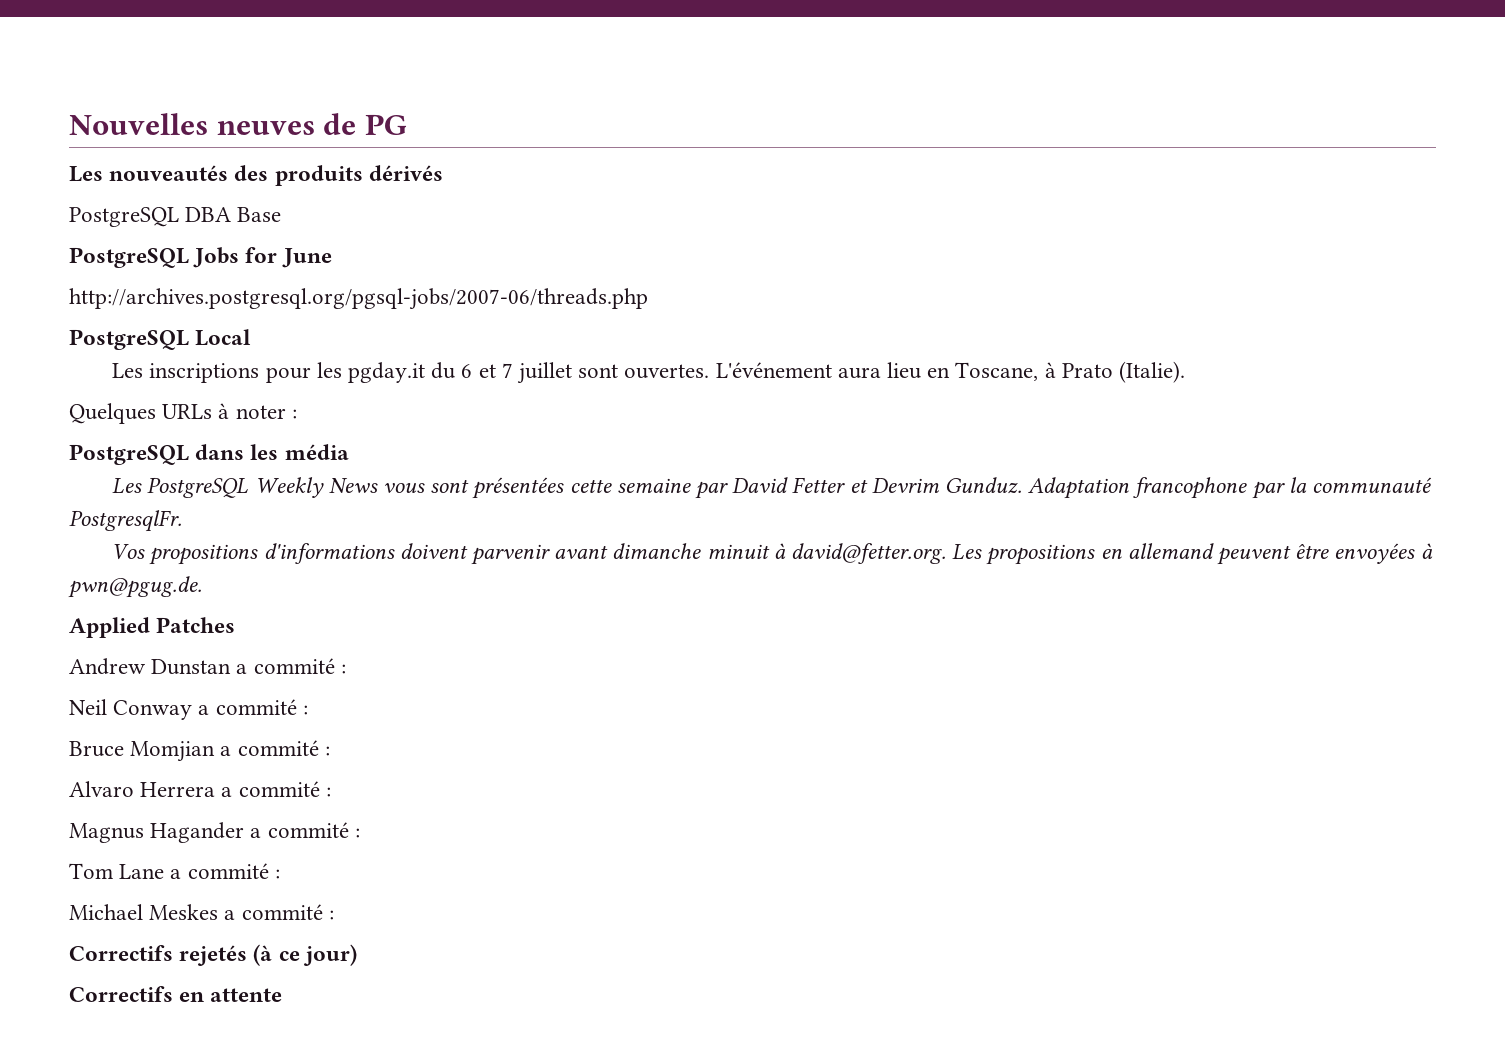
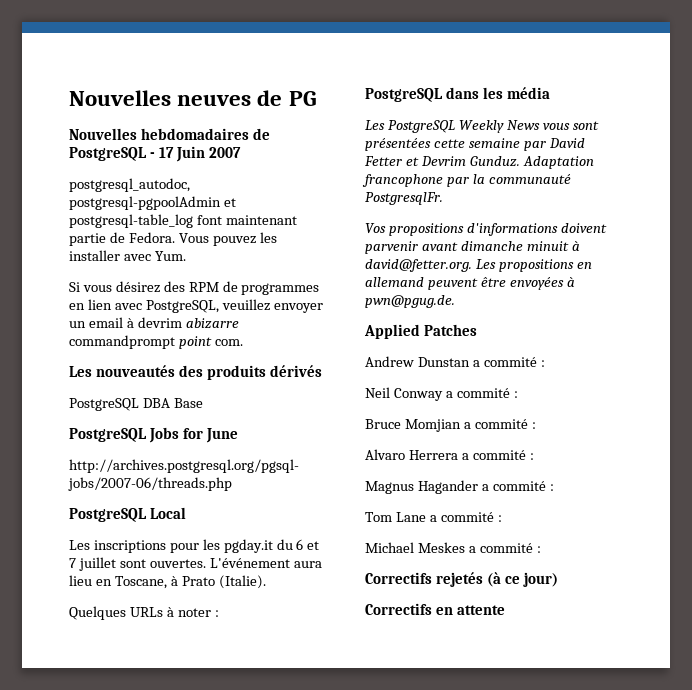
(407, 124) none -> [69,128,270,140] [69,146,241,162] [69,178,190,192] [69,196,236,210] [69,214,297,228] [69,232,277,246] [69,250,186,261] [69,281,320,295] [69,299,323,313] [69,317,239,329] [69,335,243,349] // Nouvelles hebdomadaires de PostgreSQL - 17 Juin 2007 // postgresql_autodoc, postgresql-pgpoolAdmin et postgresql-table_log font maintenant partie de Fedora. Vous pouvez les installer avec Yum. // Si vous désirez des RPM de programmes en lien avec PostgreSQL, veuillez envoyer un email à devrim abizarre commandprompt point com.

